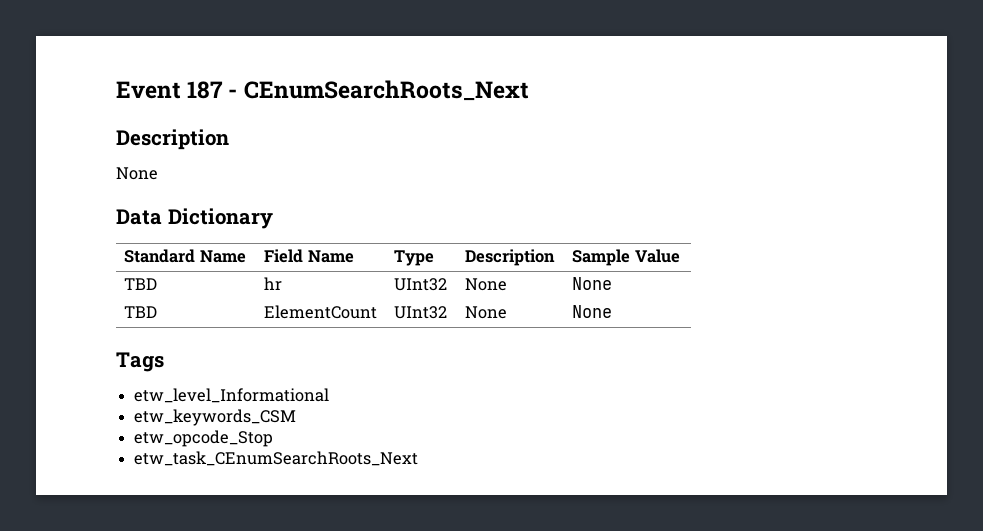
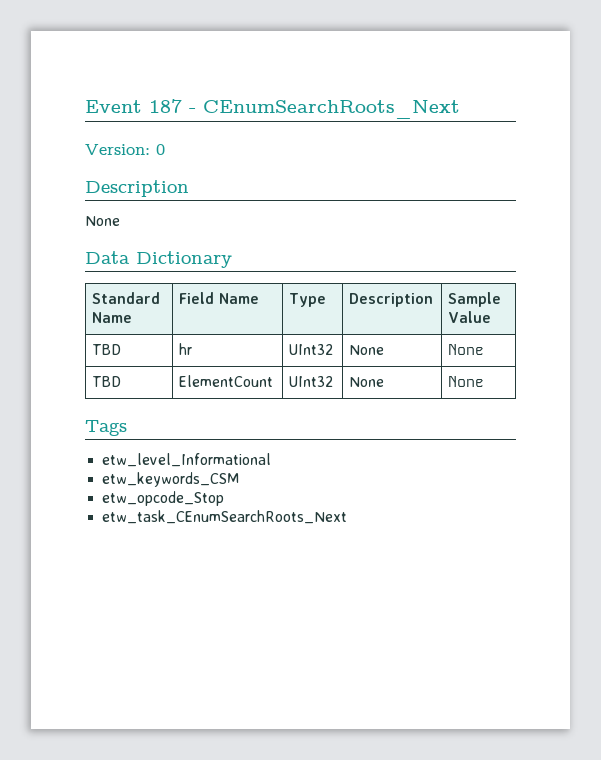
(529, 90) none -> [85,144,165,155] // Version: 0

